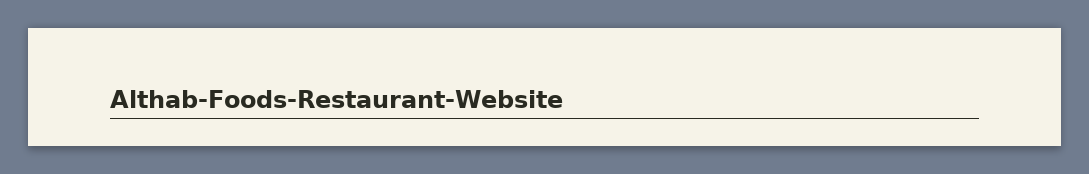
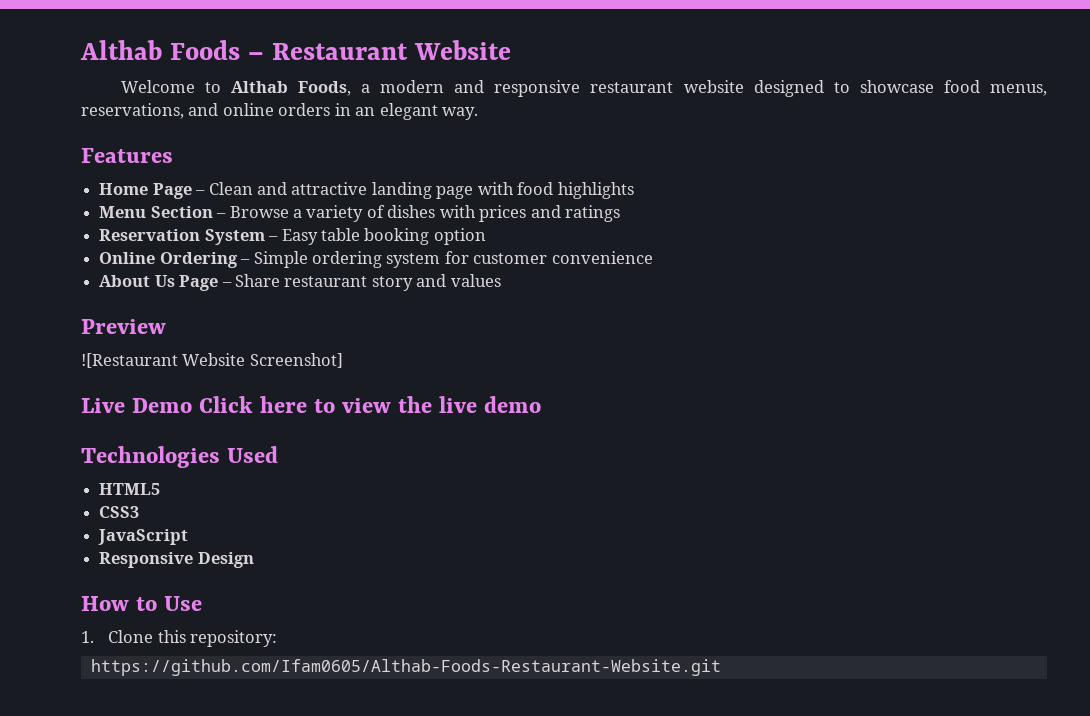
[110,90,563,108] Althab-Foods-Restaurant-Website -> [80,40,511,60] [120,80,1047,97] [81,103,479,120] [81,148,173,163] [99,182,634,199] [99,205,621,222] [99,228,486,245] [99,251,653,268] [99,274,501,291] [81,319,166,334] [81,353,343,368] [81,396,542,413] [81,446,279,468] [99,483,161,495] [99,506,140,518] [98,529,189,545] [99,552,254,568] [81,596,203,611] [81,630,278,647] [90,659,721,676] Althab Foods – Restaurant Website // Welcome to Althab Foods, a modern and responsive restaurant website designed to showcase food menus, reservations, and online orders in an elegant way. // Features // Home Page – Clean and attractive landing page with food highlights // Menu Section – Browse a variety of dishes with prices and ratings // Reservation System – Easy table booking option // Online Ordering – Simple ordering system for customer convenience // About Us Page – Share restaurant story and values // Preview // ![Restaurant Website Screenshot] // Live Demo Click here to view the live demo // Technologies Used // HTML5 // CSS3 // JavaScript // Responsive Design // How to Use // 1. Clone this repository: // https://github.com/Ifam0605/Althab-Foods-Restaurant-Website.git

